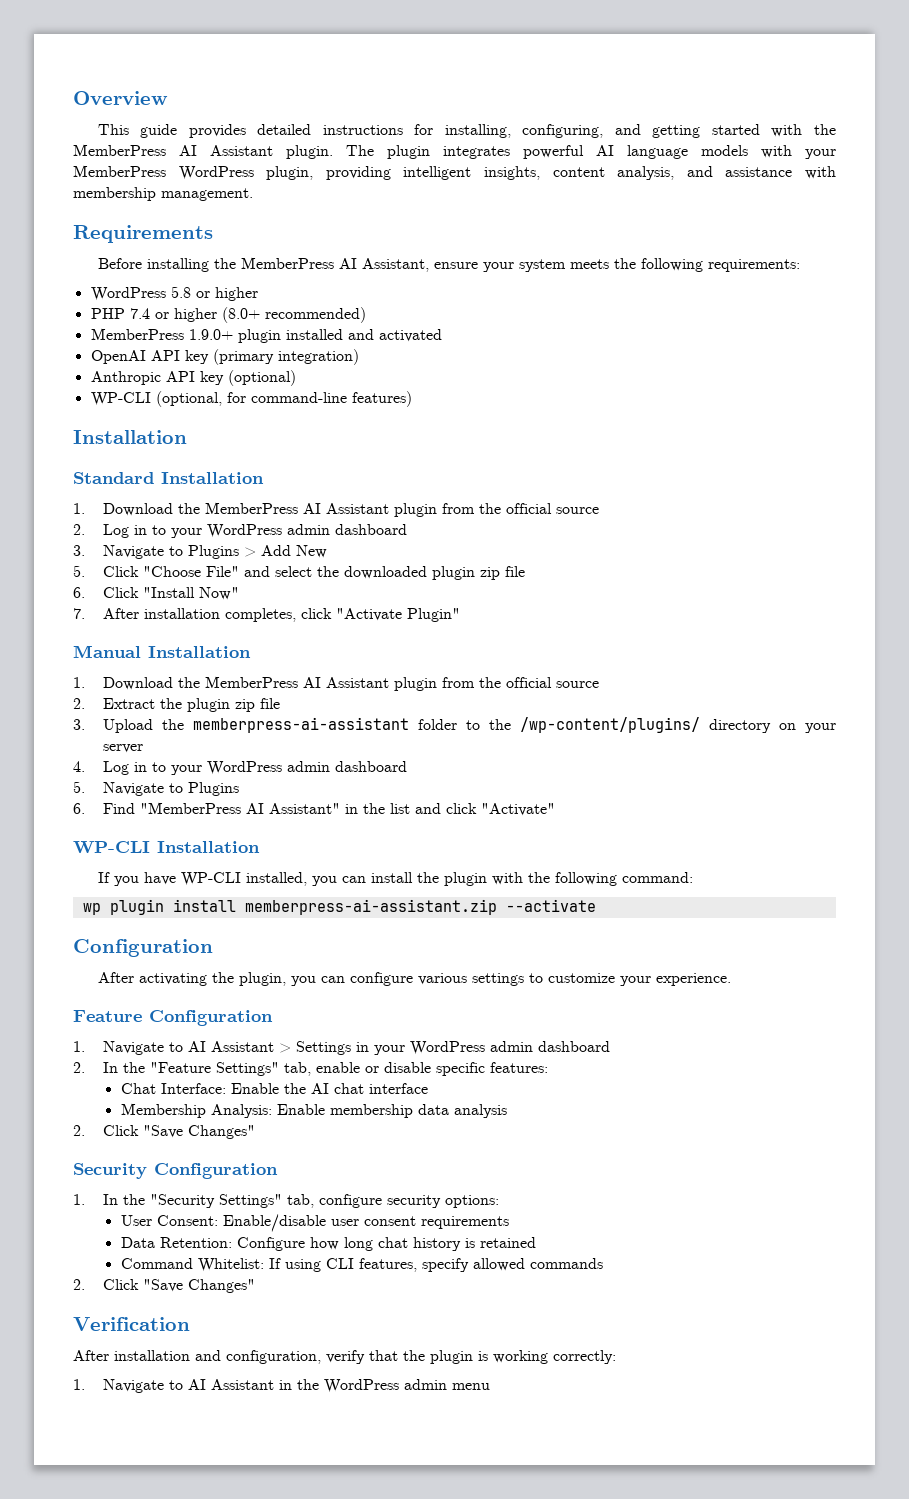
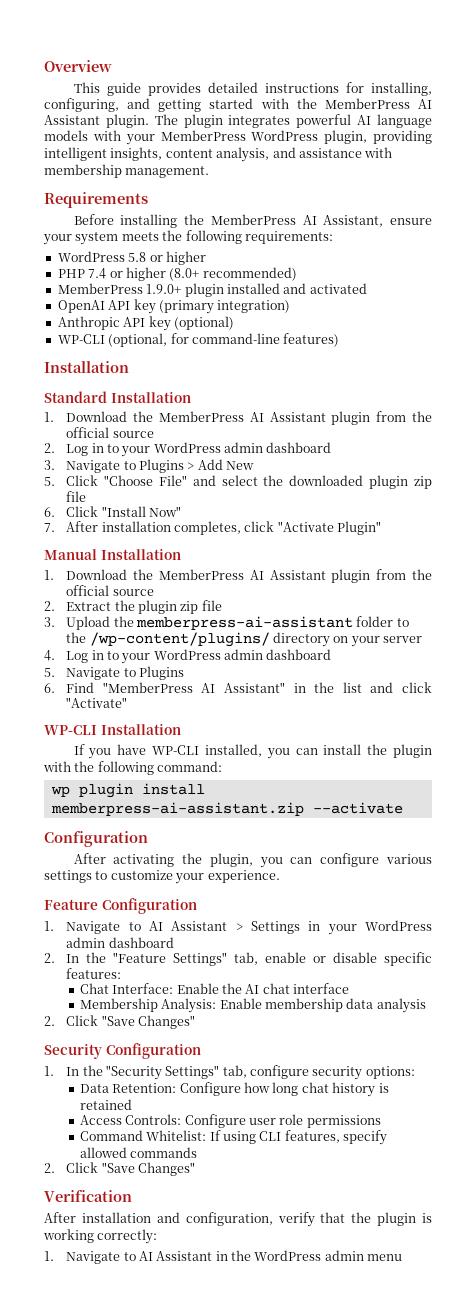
[120,1214,509,1232] // User Consent: Enable/disable user consent requirements -> (415, 1072) none
(536, 1242) none -> [79,1114,381,1128] // Access Controls: Configure user role permissions

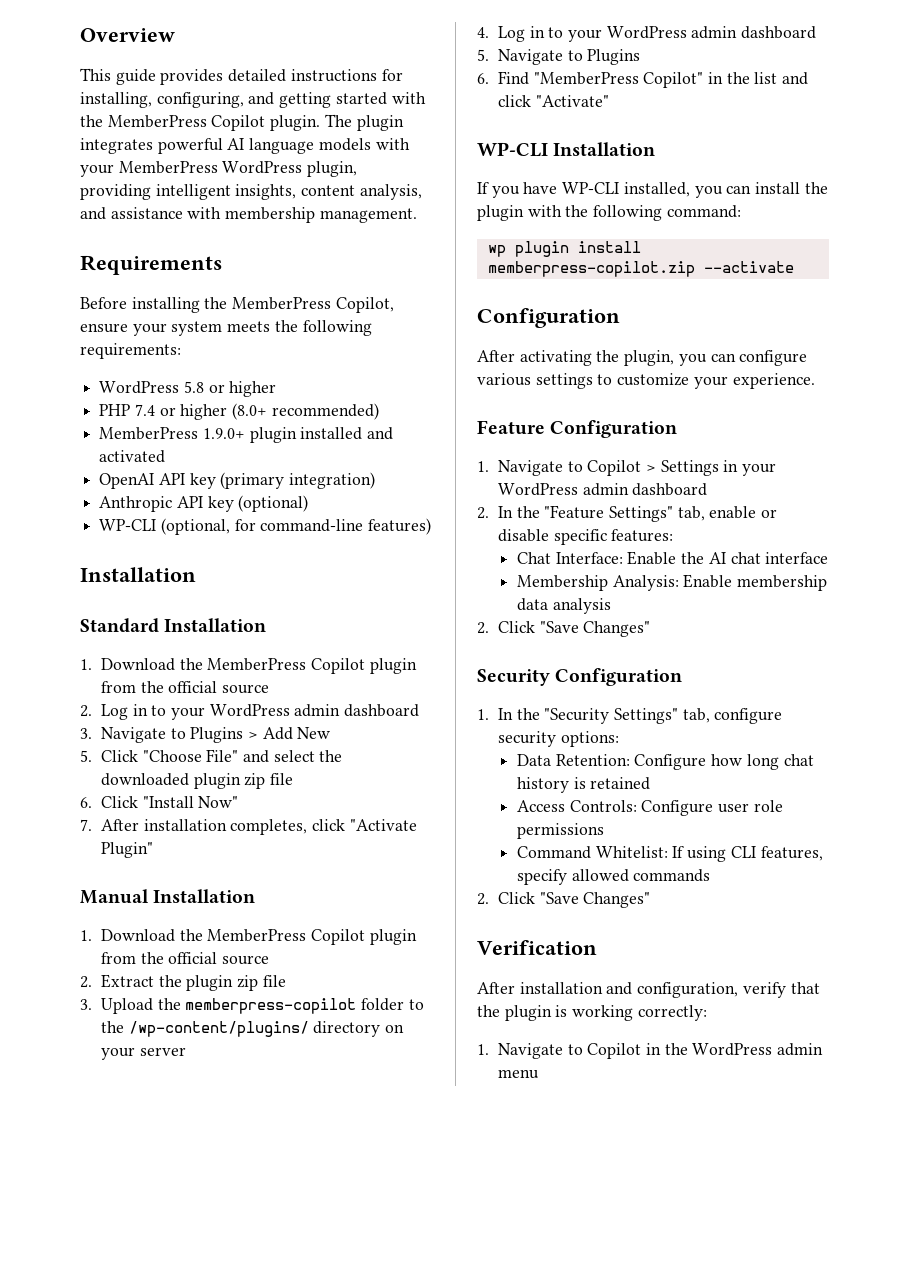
[418,99,432,109] [44,115,100,125] AI Assistant -> [211,115,266,131] Copilot
[302,215,384,227] AI Assistant, -> [335,297,394,313] Copilot,
[249,412,326,422] AI Assistant -> [310,658,365,674] Copilot
[249,570,326,580] AI Assistant -> [310,929,365,945] Copilot
[135,616,353,630] memberpress-ai-assistant -> [185,998,357,1014] memberpress-copilot
[201,682,286,693] AI Assistant" -> [643,72,704,88] Copilot"
[50,802,304,816] memberpress-ai-assistant.zip -> [487,261,695,277] memberpress-copilot.zip
[148,921,228,931] AI Assistant -> [587,460,642,476] Copilot
[138,1251,213,1261] AI Assistant -> [587,1043,642,1059] Copilot

